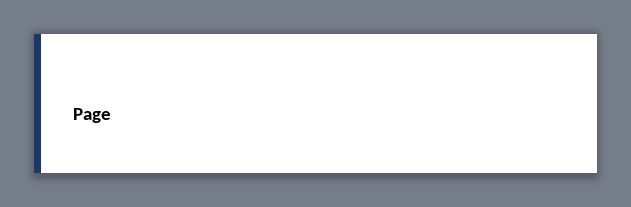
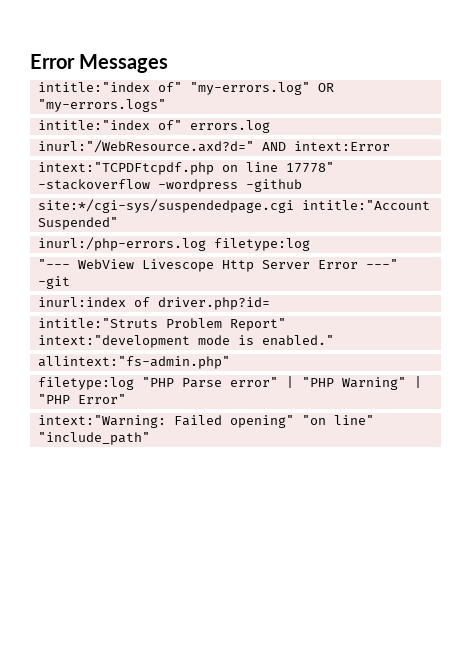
[73,108,111,123] Page -> [30,54,169,73] [37,82,334,95] [37,99,166,112] [37,120,270,133] [37,140,390,153] [37,162,334,175] [37,179,302,192] [37,199,430,213] [37,217,118,230] [37,237,310,251] [37,259,398,272] [37,276,70,289] [37,297,270,310] [37,318,286,331] [37,335,334,348] [37,356,230,369] [37,376,422,390] [37,394,126,404] [37,415,374,428] [37,432,150,445] Error Messages // intitle:"index of" "my-errors.log" OR "my-errors.logs" // intitle:"index of" errors.log // inurl:"/WebResource.axd?d=" AND intext:Error // intext:"TCPDFtcpdf.php on line 17778" -stackoverflow -wordpress -github // site:*/cgi-sys/suspendedpage.cgi intitle:"Account Suspended" // inurl:/php-errors.log filetype:log // "--- WebView Livescope Http Server Error ---" -git // inurl:index of driver.php?id= // intitle:"Struts Problem Report" intext:"development mode is enabled." // allintext:"fs-admin.php" // filetype:log "PHP Parse error" | "PHP Warning" | "PHP Error" // intext:"Warning: Failed opening" "on line" "include_path"

